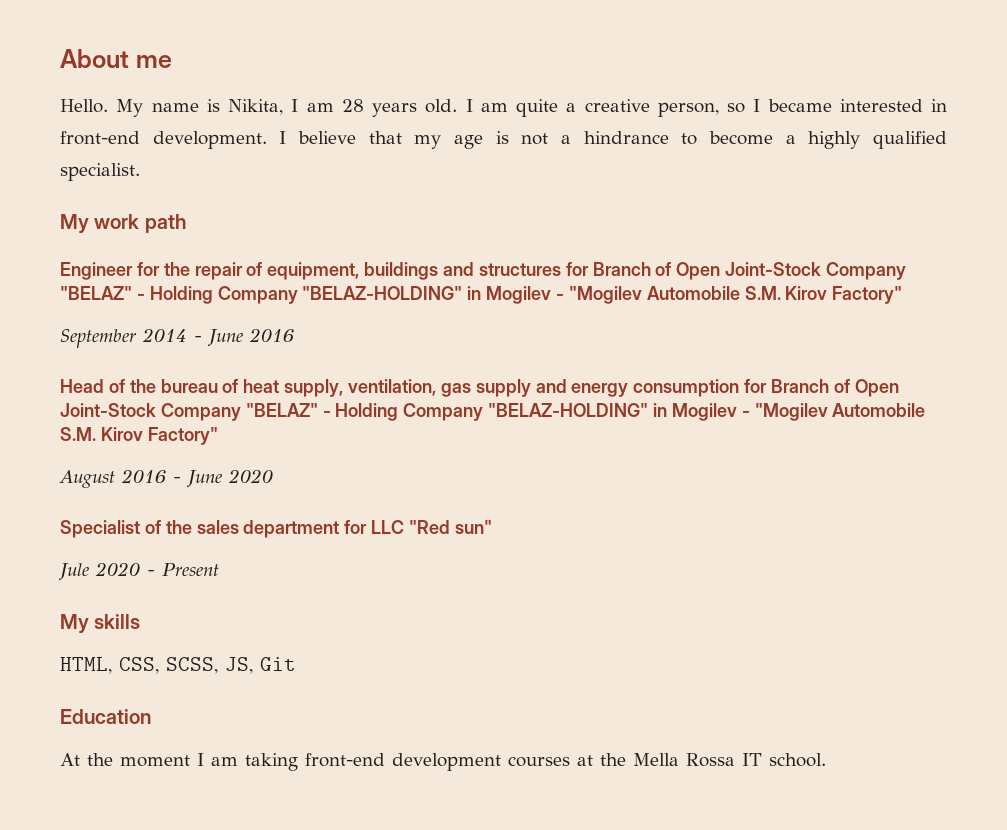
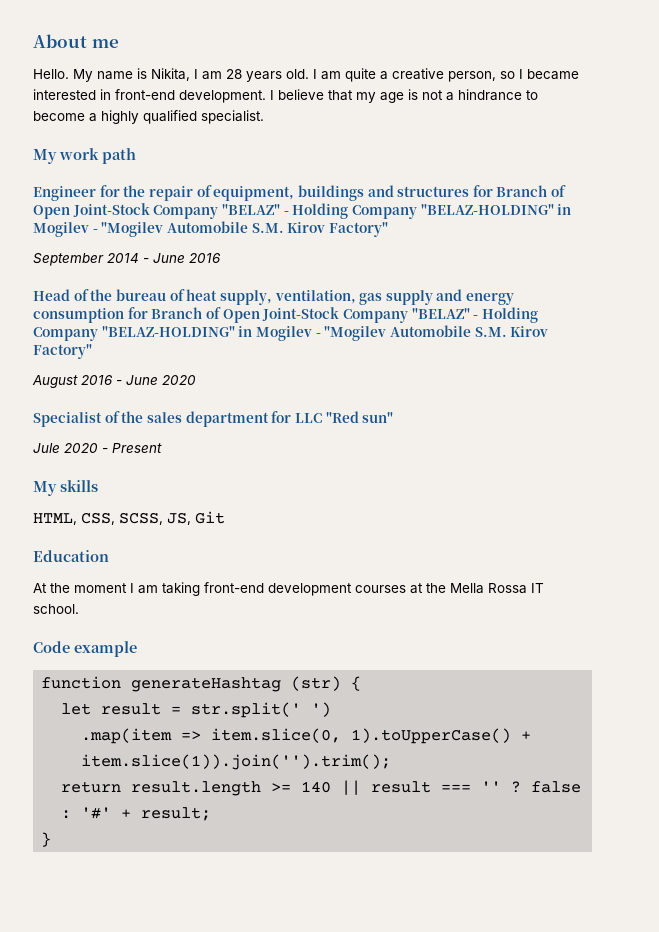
(826, 760) none -> [33,641,137,657] [41,676,362,692] [61,702,332,718] [81,728,532,744] [81,754,392,770] [61,780,582,796] [61,807,212,821] [41,832,52,847] // Code example // function generateHashtag (str) { // let result = str.split(' ') // .map(item => item.slice(0, 1).toUpperCase() + item.slice(1)).join('').trim(); // return result.length >= 140 || result === '' ? false : '#' + result; // }

